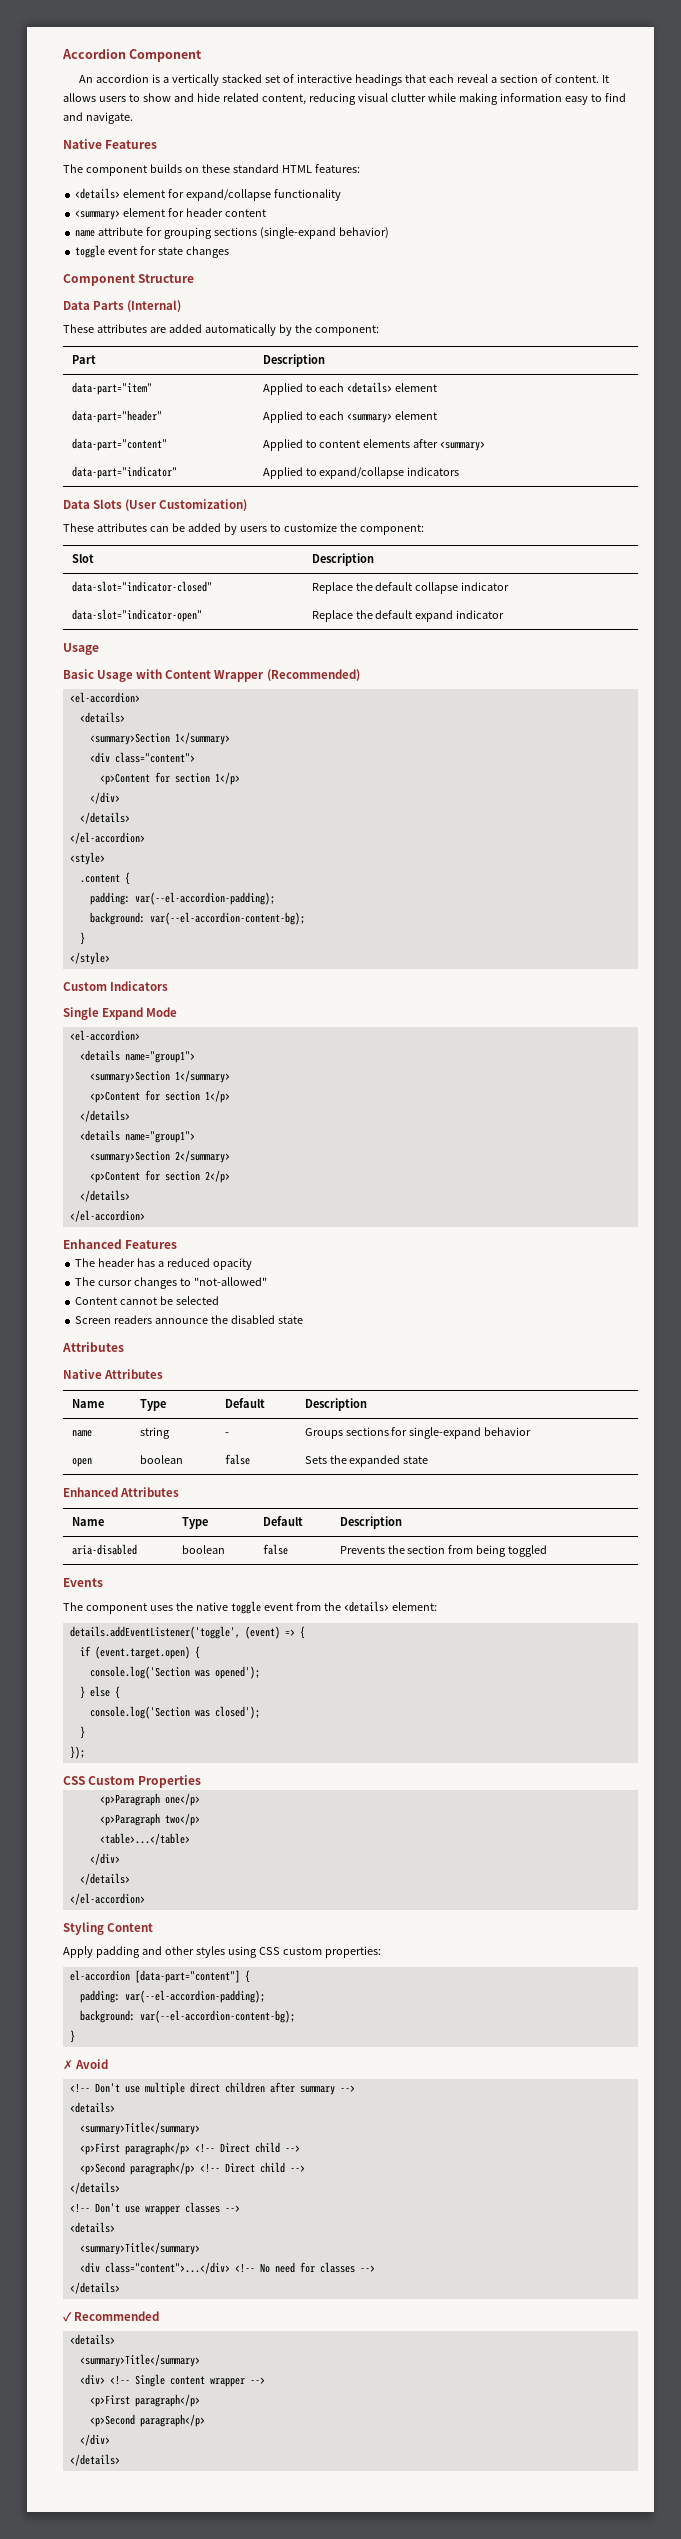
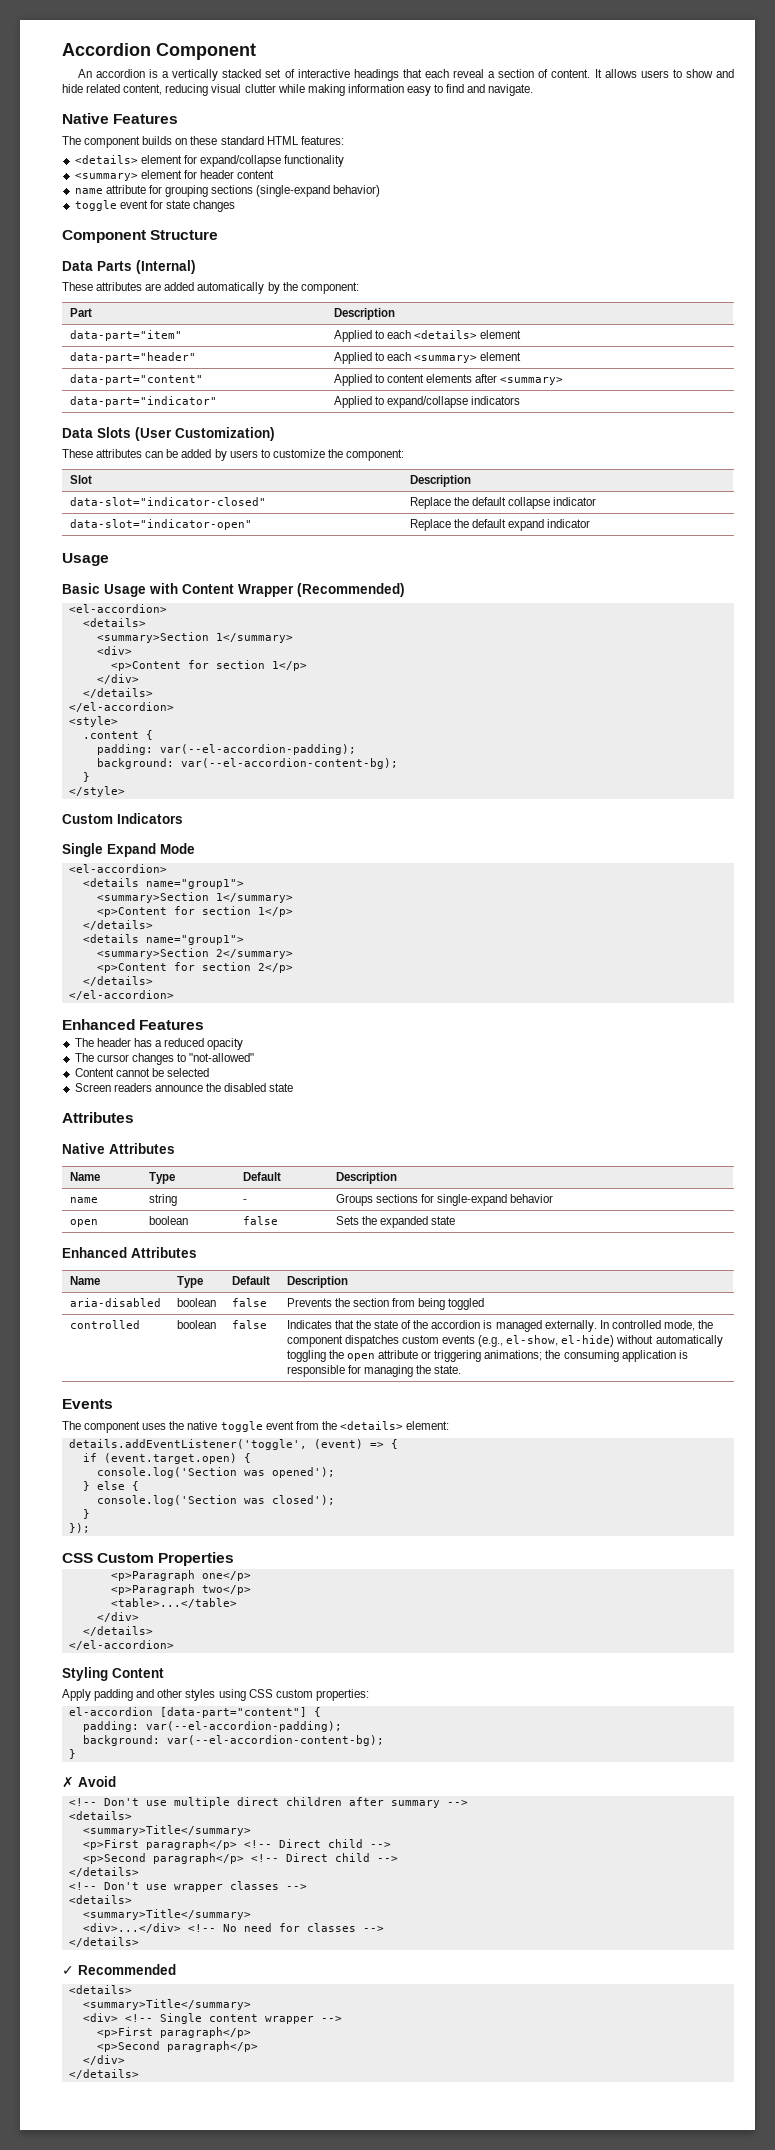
[89,752,195,763] <div class="content"> -> [96,646,132,655] <div>
(548, 1551) none -> [69,1320,140,1329] [176,1320,216,1329] [231,1320,267,1329] [286,1320,714,1332] [286,1335,723,1347] [286,1350,688,1362] [286,1365,462,1377] // controlled | boolean | false | Indicates that the state of the accordion is managed externally. In controlled mode, the component dispatches custom events (e.g., el-show, el-hide) without automatically toggling the open attribute or triggering animations; the consuming application is responsible for managing the state.
[79,2262,230,2274] <div class="content">...</div> -> [82,1923,181,1933] <div>...</div>

